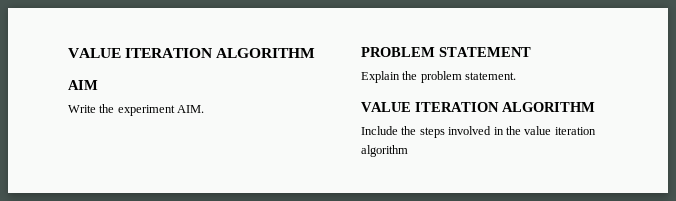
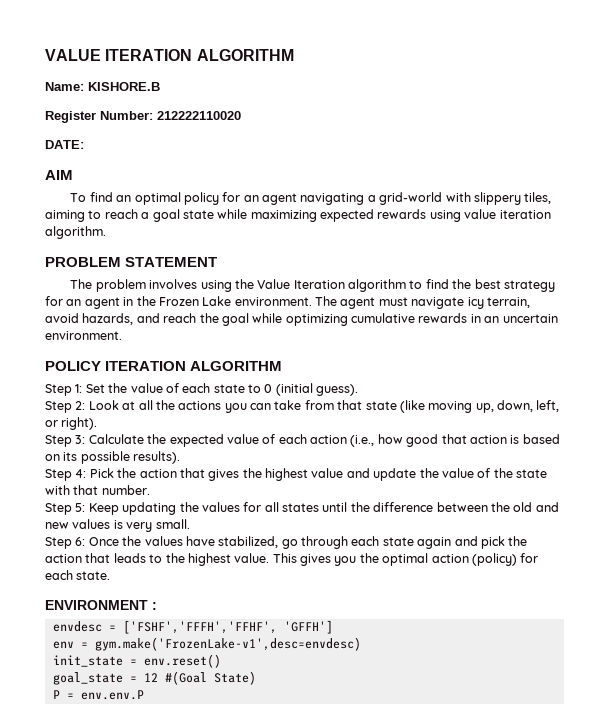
[68,48,316,58] [68,80,98,90] [68,104,205,116] [361,47,531,57] [361,71,517,83] [361,102,595,112] [361,126,596,138] [361,145,408,157] VALUE ITERATION ALGORITHM // AIM // Write the experiment AIM. // PROBLEM STATEMENT // Explain the problem statement. // VALUE ITERATION ALGORITHM // Include the steps involved in the value iteration algorithm -> [45,49,294,61] [45,82,160,91] [45,111,241,123] [45,140,84,149] [45,170,73,180] [70,192,552,205] [45,209,551,222] [45,226,106,239] [45,257,218,267] [70,279,555,292] [45,296,530,309] [45,313,558,326] [45,331,122,340] [45,361,283,371] [45,383,359,396] [45,400,560,413] [45,417,98,430] [45,434,560,447] [45,451,181,464] [45,468,547,481] [45,485,150,495] [45,502,559,515] [45,519,190,532] [45,536,528,549] [45,553,539,566] [45,570,111,580] [45,600,157,610] [52,620,333,634] [52,637,361,651] [52,654,221,668] [52,671,256,685] [52,690,144,700] VALUE ITERATION ALGORITHM // Name: KISHORE.B // Register Number: 212222110020 // DATE: // AIM // To find an optimal policy for an agent navigating a grid-world with slippery tiles, aiming to reach a goal state while maximizing expected rewards using value iteration algorithm. // PROBLEM STATEMENT // The problem involves using the Value Iteration algorithm to find the best strategy for an agent in the Frozen Lake environment. The agent must navigate icy terrain, avoid hazards, and reach the goal while optimizing cumulative rewards in an uncertain environment. // POLICY ITERATION ALGORITHM // Step 1: Set the value of each state to 0 (initial guess). // Step 2: Look at all the actions you can take from that state (like moving up, down, left, or right). // Step 3: Calculate the expected value of each action (i.e., how good that action is based on its possible results). // Step 4: Pick the action that gives the highest value and update the value of the state with that number. // Step 5: Keep updating the values for all states until the difference between the old and new values is very small. // Step 6: Once the values have stabilized, go through each state again and pick the action that leads to the highest value. This gives you the optimal action (policy) for each state. // ENVIRONMENT : // envdesc = ['FSHF','FFFH','FFHF', 'GFFH'] // env = gym.make('FrozenLake-v1',desc=envdesc) // init_state = env.reset() // goal_state = 12 #(Goal State) // P = env.env.P

